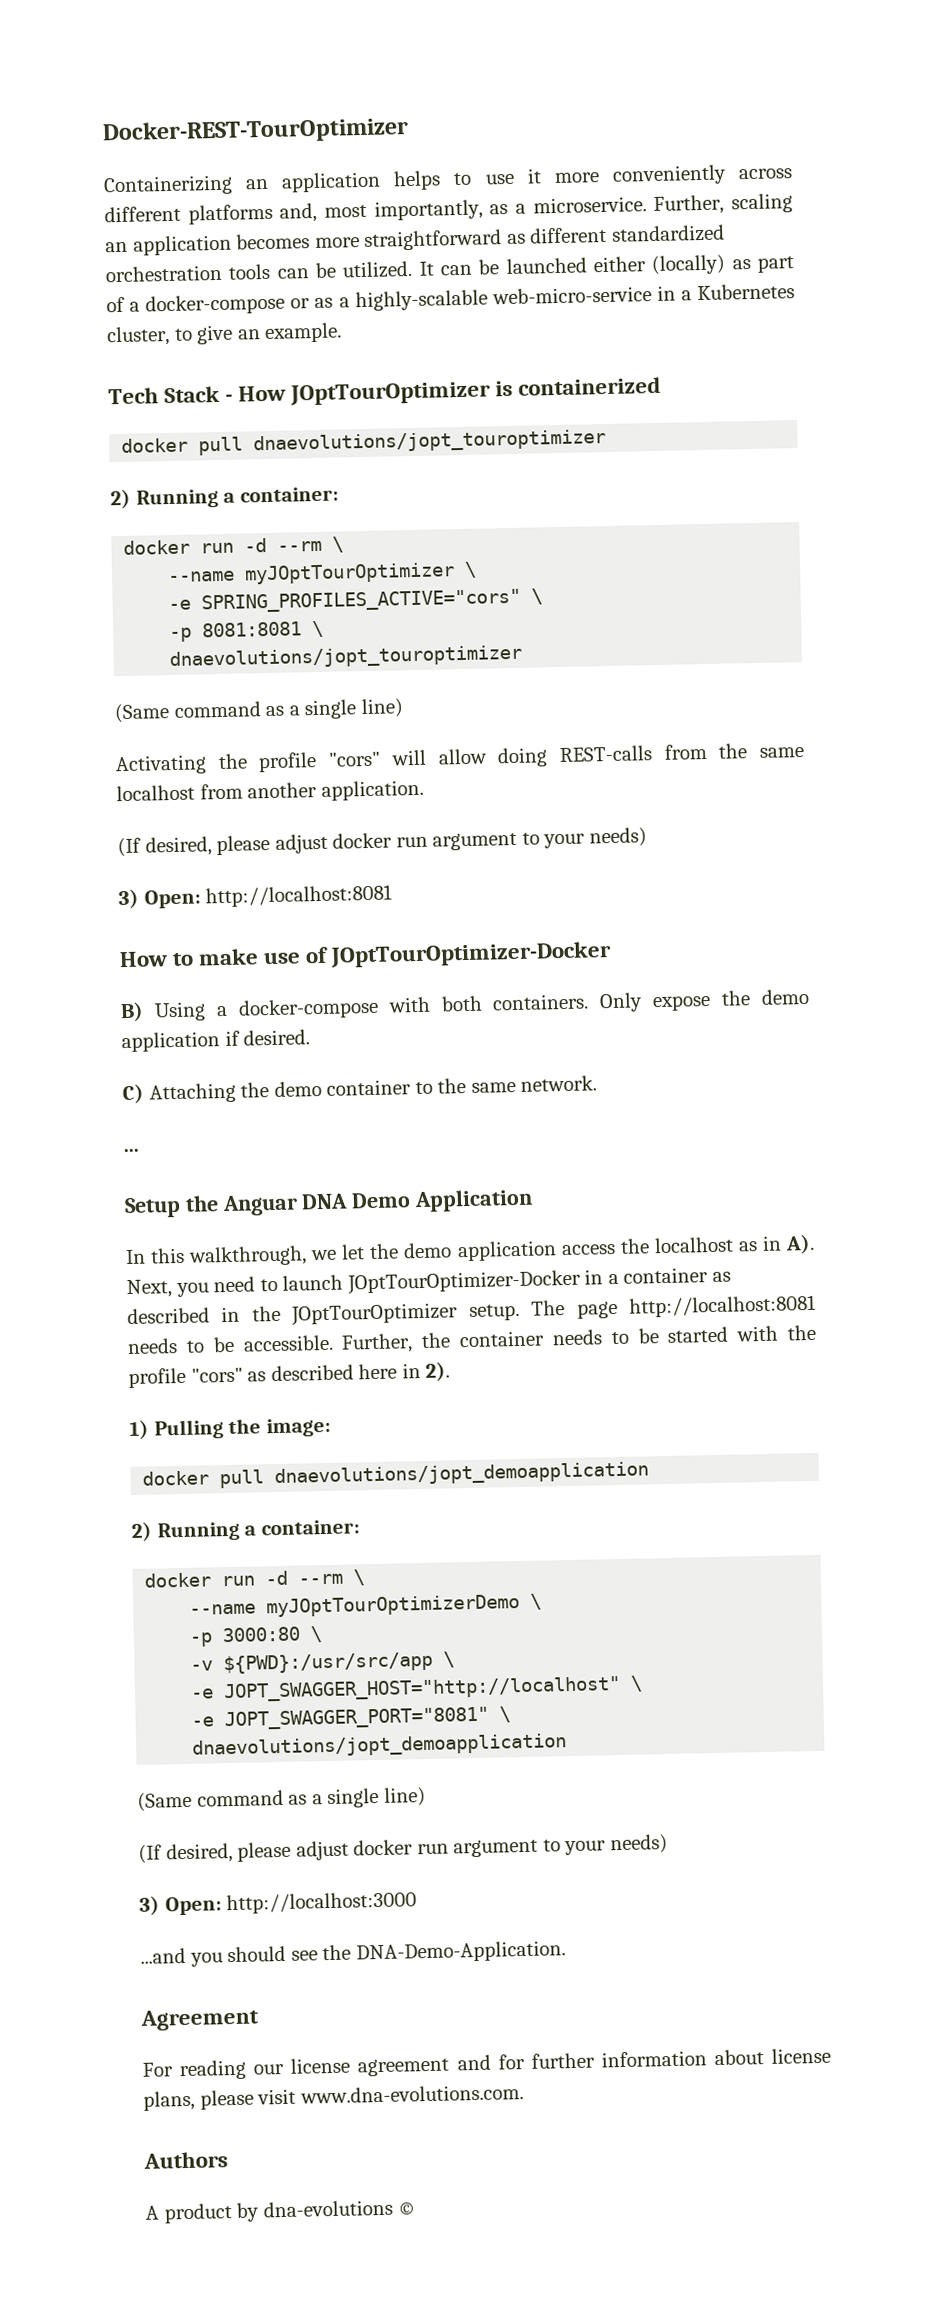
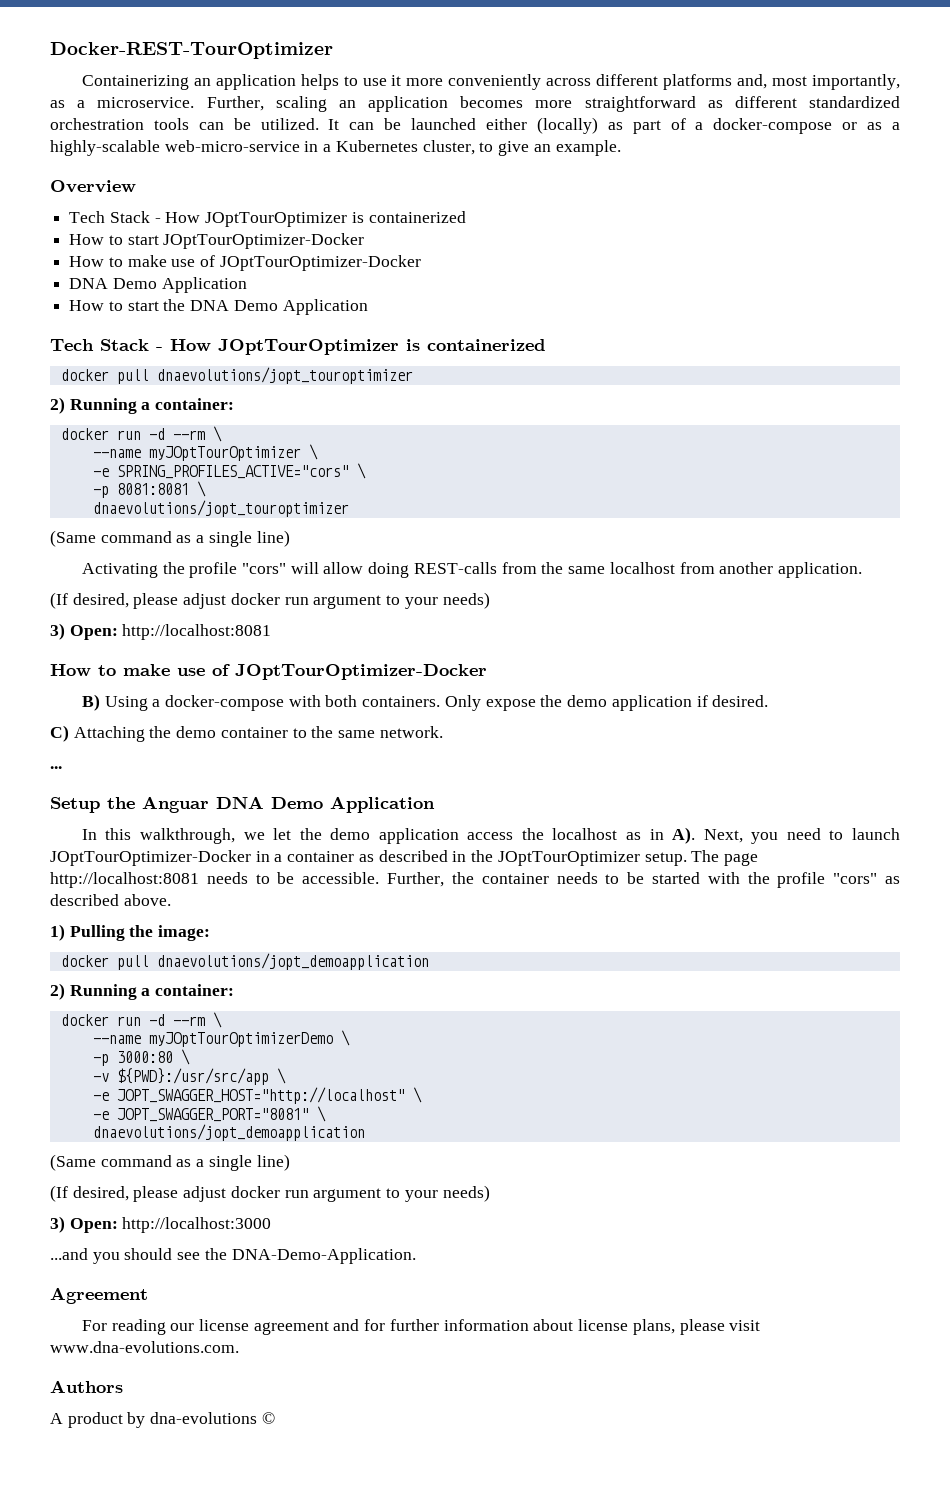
(343, 333) none -> [50,180,136,193] [69,211,466,227] [69,233,365,249] [69,255,421,271] [69,277,247,293] [69,299,368,315] // Overview // Tech Stack - How JOptTourOptimizer is containerized // How to start JOptTourOptimizer-Docker // How to make use of JOptTourOptimizer-Docker // DNA Demo Application // How to start the DNA Demo Application
[358,1361,451,1382] here in 2). -> [123,894,171,906] above.

